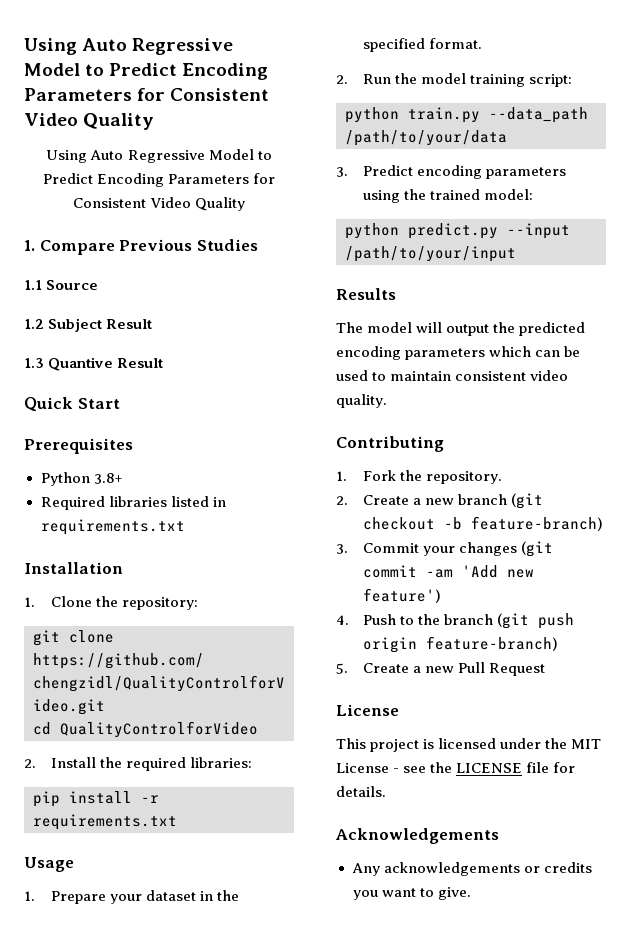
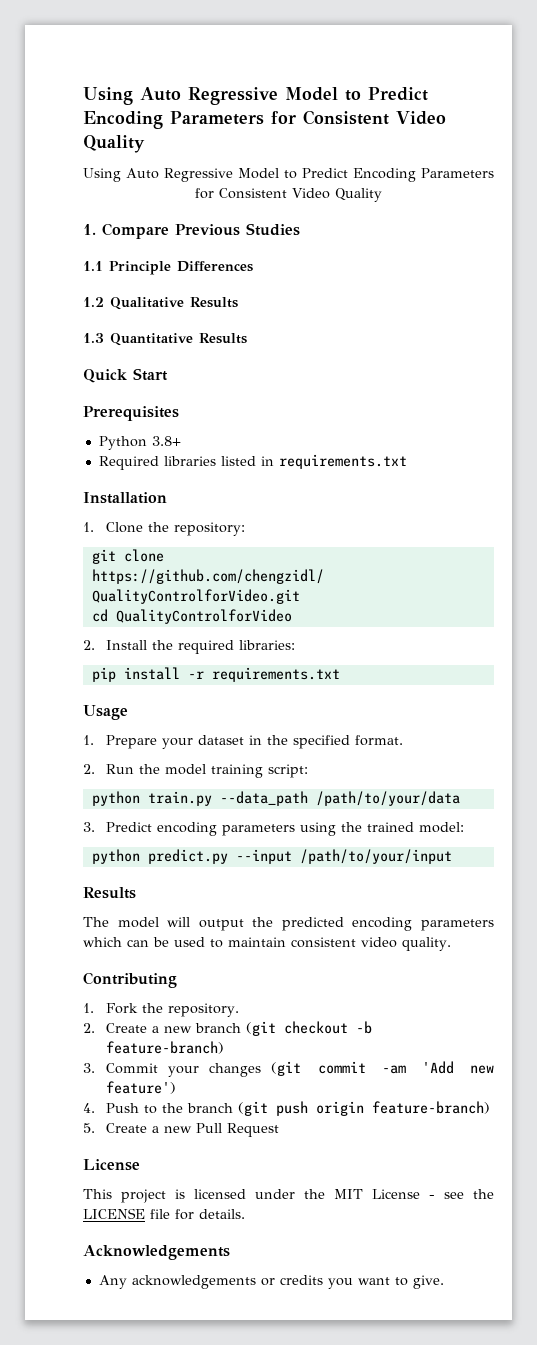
[46,280,99,290] Source -> [109,261,253,275] Principle Differences
[48,318,153,332] Subject Result -> [110,297,238,310] Qualitative Results
[48,357,164,371] Quantive Result -> [110,333,247,346] Quantitative Results

